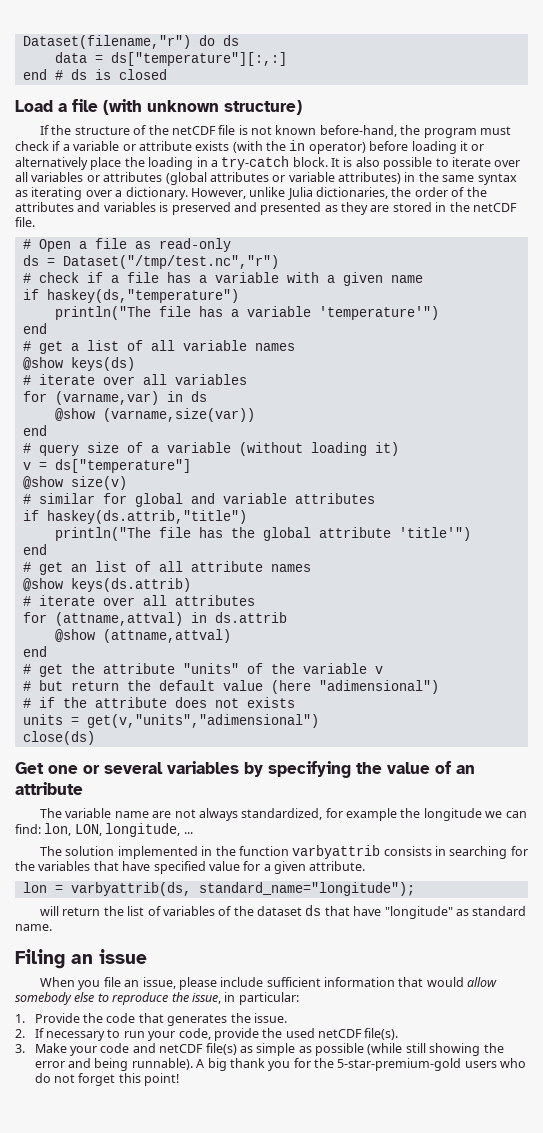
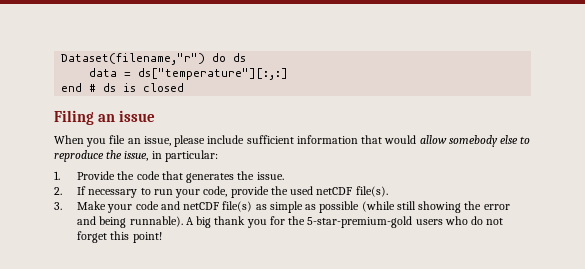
[15,99,302,115] [40,125,511,138] [15,140,485,154] [15,156,521,170] [15,172,517,185] [15,187,487,200] [15,202,517,215] [15,217,35,227] [22,238,231,252] [22,255,279,269] [22,272,423,286] [22,289,239,303] [54,306,439,320] [22,323,47,334] [22,340,295,354] [22,357,135,371] [22,374,247,385] [22,391,207,405] [54,408,255,422] [22,425,47,436] [22,442,399,456] [22,459,191,473] [22,476,127,490] [22,493,375,507] [22,510,247,524] [54,527,471,541] [22,544,47,555] [22,561,311,575] [22,578,191,592] [22,595,255,606] [22,612,287,626] [54,629,231,643] [22,646,47,657] [22,663,383,677] [22,680,439,694] [22,697,295,708] [22,714,319,728] [22,731,95,745] [15,761,475,778] [15,782,83,795] [40,808,527,821] [15,823,193,837] [40,845,528,859] [15,861,366,874] [22,882,415,896] [40,905,527,919] [15,924,52,931] // Load a file (with unknown structure) // If the structure of the netCDF file is not known before-hand, the program must check if a variable or attribute exists (with the in operator) before loading it or alternatively place the loading in a try-catch block. It is also possible to iterate over all variables or attributes (global attributes or variable attributes) in the same syntax as iterating over a dictionary. However, unlike Julia dictionaries, the order of the attributes and variables is preserved and presented as they are stored in the netCDF file. // # Open a file as read-only // ds = Dataset("/tmp/test.nc","r") // # check if a file has a variable with a given name // if haskey(ds,"temperature") // println("The file has a variable 'temperature'") // end // # get a list of all variable names // @show keys(ds) // # iterate over all variables // for (varname,var) in ds // @show (varname,size(var)) // end // # query size of a variable (without loading it) // v = ds["temperature"] // @show size(v) // # similar for global and variable attributes // if haskey(ds.attrib,"title") // println("The file has the global attribute 'title'") // end // # get an list of all attribute names // @show keys(ds.attrib) // # iterate over all attributes // for (attname,attval) in ds.attrib // @show (attname,attval) // end // # get the attribute "units" of the variable v // # but return the default value (here "adimensional") // # if the attribute does not exists // units = get(v,"units","adimensional") // close(ds) // Get one or several variables by specifying the value of an attribute // The variable name are not always standardized, for example the longitude we can find: lon, LON, longitude, ... // The solution implemented in the function varbyattrib consists in searching for the variables that have specified value for a given attribute. // lon = varbyattrib(ds, standard_name="longitude"); // will return the list of variables of the dataset ds that have "longitude" as standard name. -> (185, 87) none

